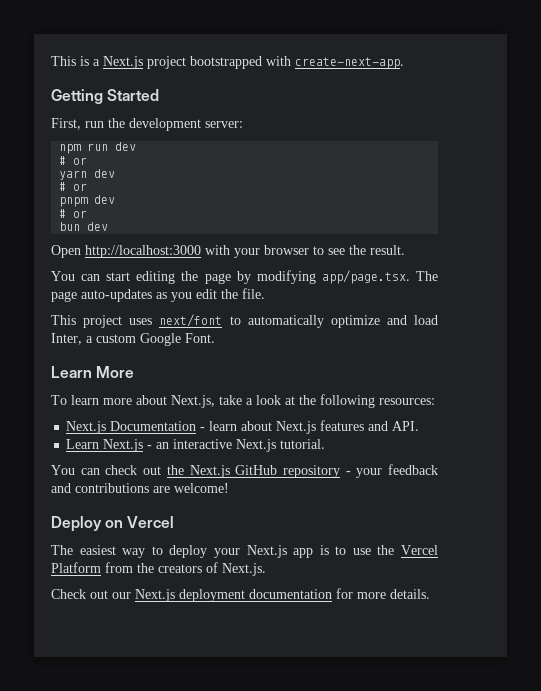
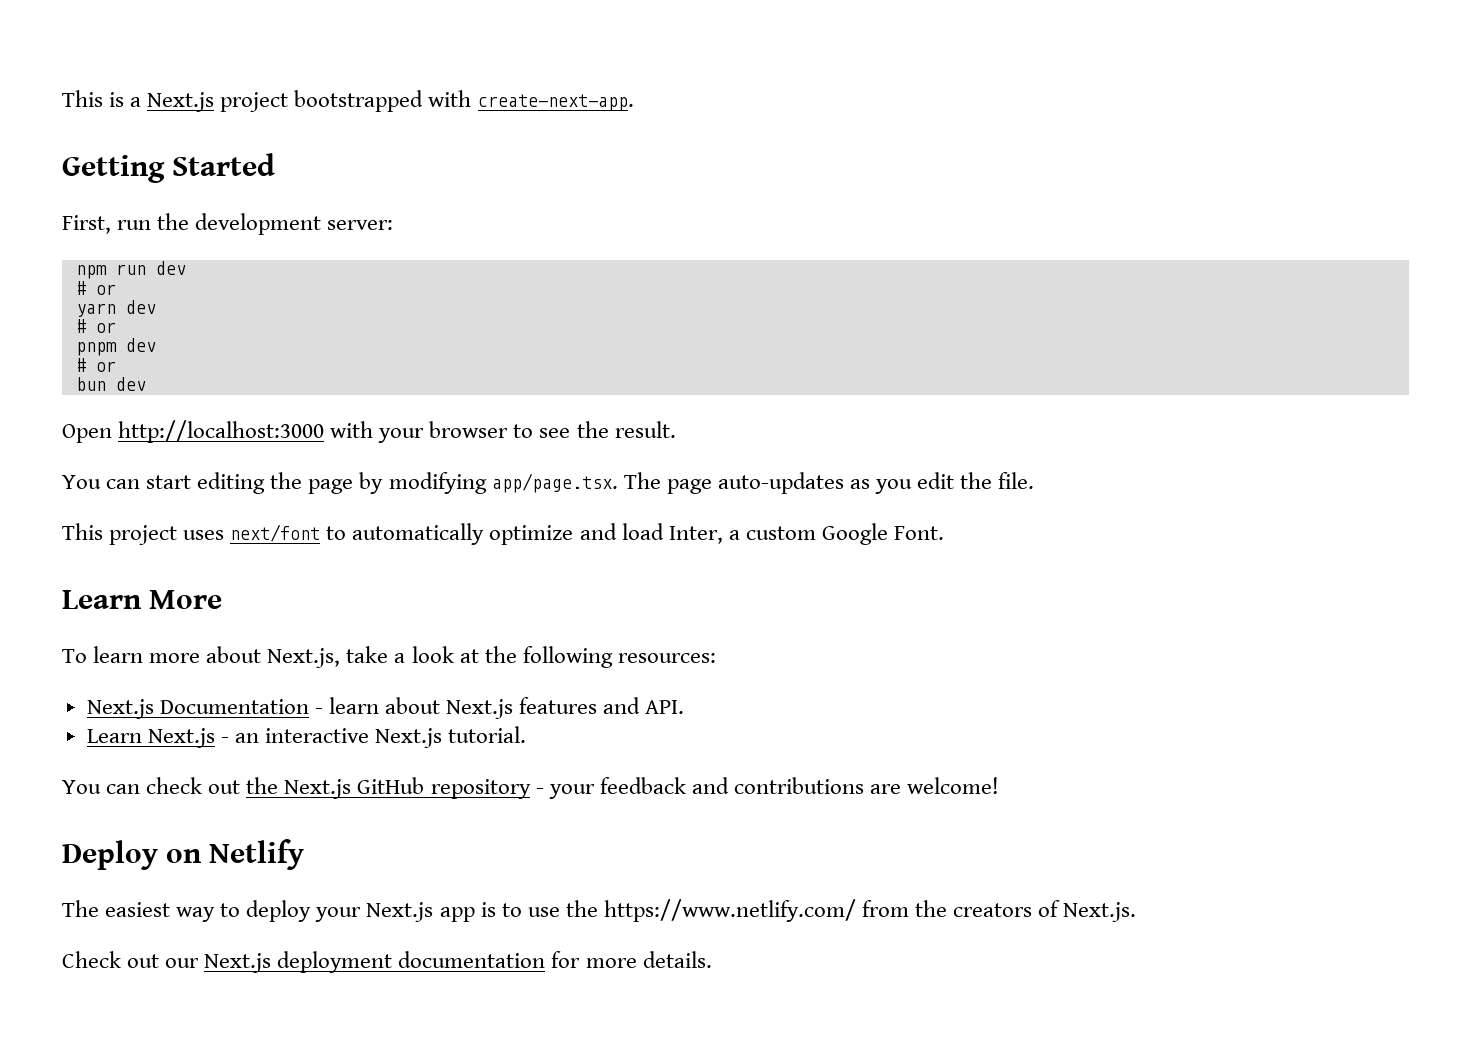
[127,516,175,528] Vercel -> [209,839,305,870] Netlify
[400,545,438,555] [51,562,101,573] Vercel Platform -> [603,899,856,922] https://www.netlify.com/

